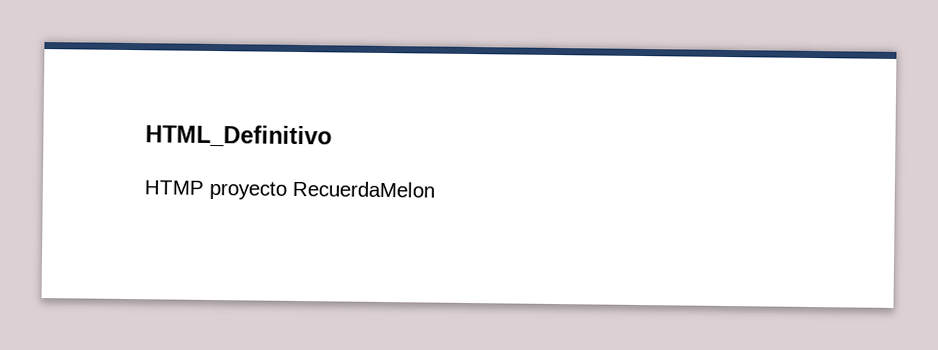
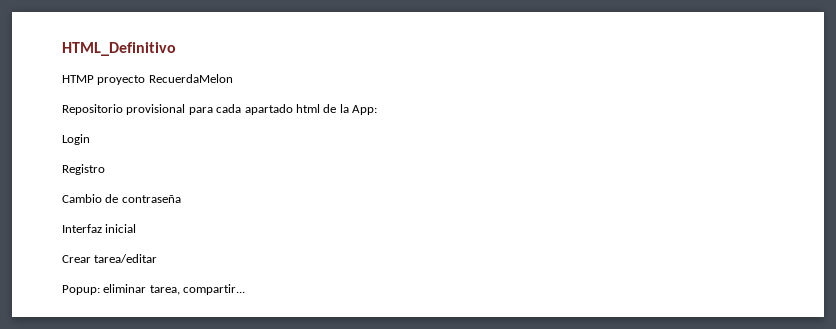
(435, 189) none -> [62,104,377,115] [62,134,90,145] [62,164,105,175] [62,194,181,203] [62,224,137,233] [62,254,158,263] [62,284,246,295] // Repositorio provisional para cada apartado html de la App: // Login // Registro // Cambio de contraseña // Interfaz inicial // Crear tarea/editar // Popup: eliminar tarea, compartir...

